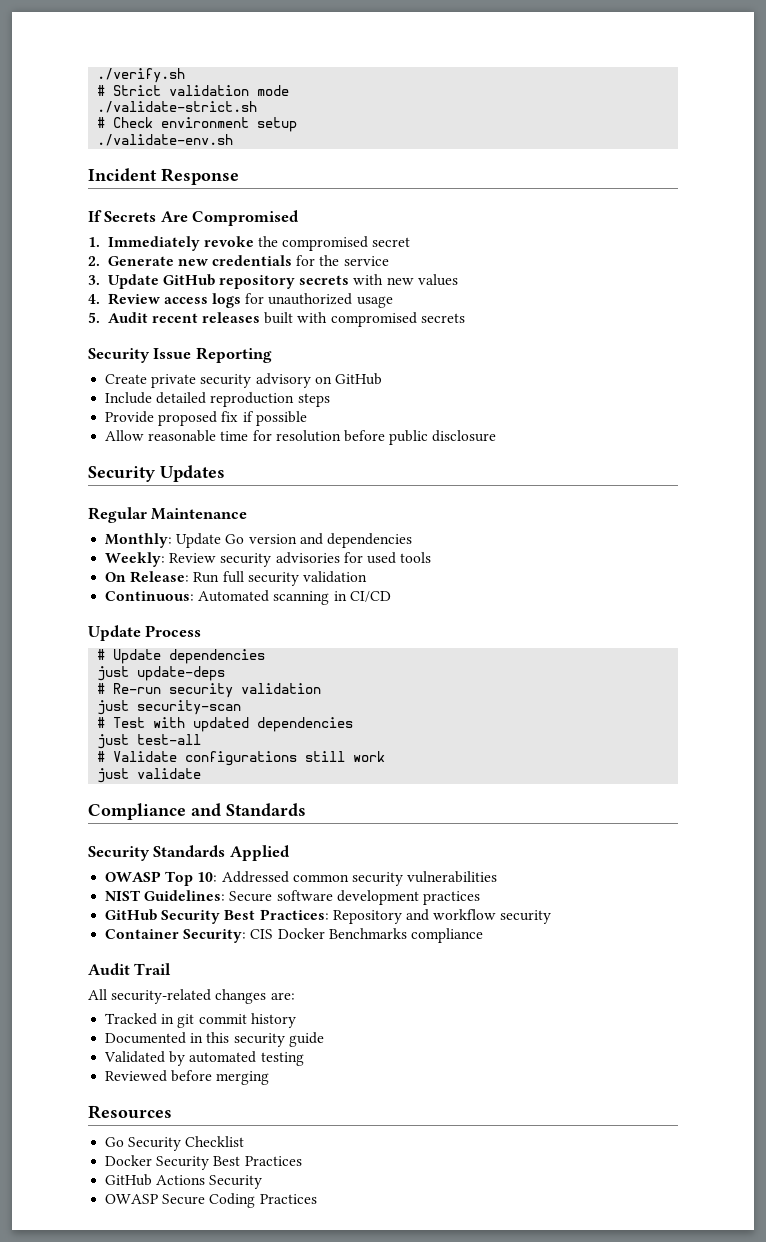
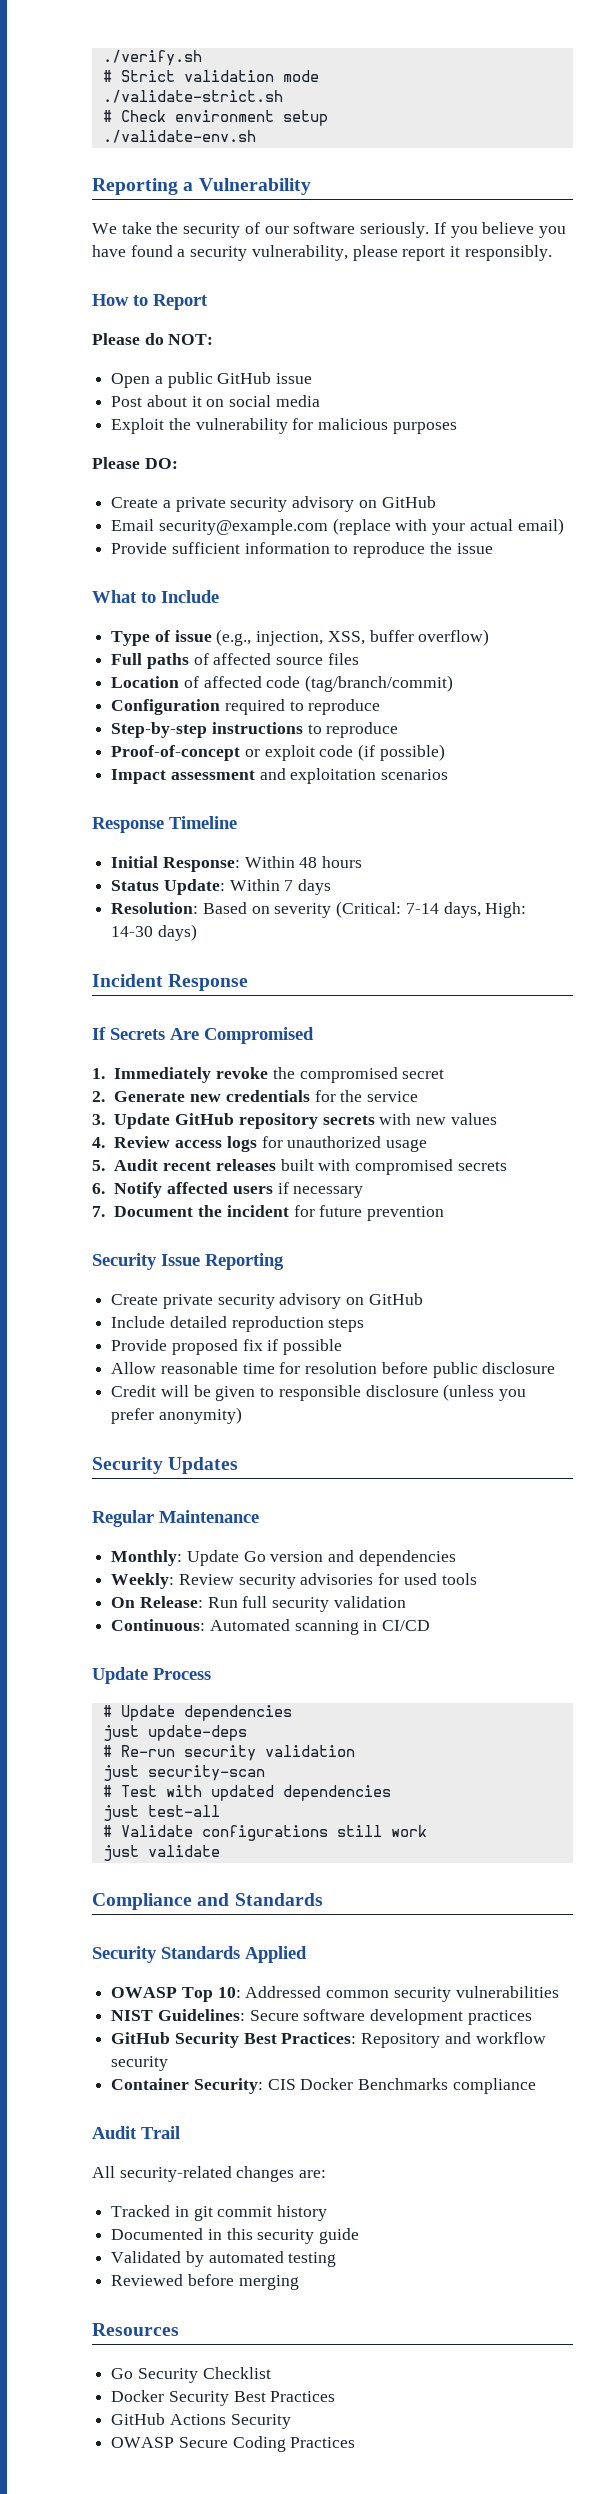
(234, 140) none -> [92,178,311,195] [92,222,566,238] [92,245,552,261] [92,294,208,310] [92,333,214,345] [111,372,313,388] [111,395,320,407] [111,418,457,434] [92,457,178,469] [111,496,436,512] [111,518,564,535] [111,542,493,558] [92,590,219,603] [111,629,490,646] [111,653,359,669] [111,675,454,692] [111,699,381,715] [111,722,399,738] [111,744,445,761] [111,768,449,784] [92,816,237,833] [111,856,363,872] [111,879,332,895] [111,901,527,918] [111,924,197,941] // Reporting a Vulnerability // We take the security of our software seriously. If you believe you have found a security vulnerability, please report it responsibly. // How to Report // Please do NOT: // Open a public GitHub issue // Post about it on social media // Exploit the vulnerability for malicious purposes // Please DO: // Create a private security advisory on GitHub // Email security@example.com (replace with your actual email) // Provide sufficient information to reproduce the issue // What to Include // Type of issue (e.g., injection, XSS, buffer overflow) // Full paths of affected source files // Location of affected code (tag/branch/commit) // Configuration required to reproduce // Step-by-step instructions to reproduce // Proof-of-concept or exploit code (if possible) // Impact assessment and exploitation scenarios // Response Timeline // Initial Response: Within 48 hours // Status Update: Within 7 days // Resolution: Based on severity (Critical: 7-14 days, High: 14-30 days)
(465, 318) none -> [92,1182,364,1198] [92,1205,445,1221] // 6. Notify affected users if necessary // 7. Document the incident for future prevention
(497, 436) none -> [111,1384,527,1401] [111,1407,242,1424] // Credit will be given to responsible disclosure (unless you prefer anonymity)

